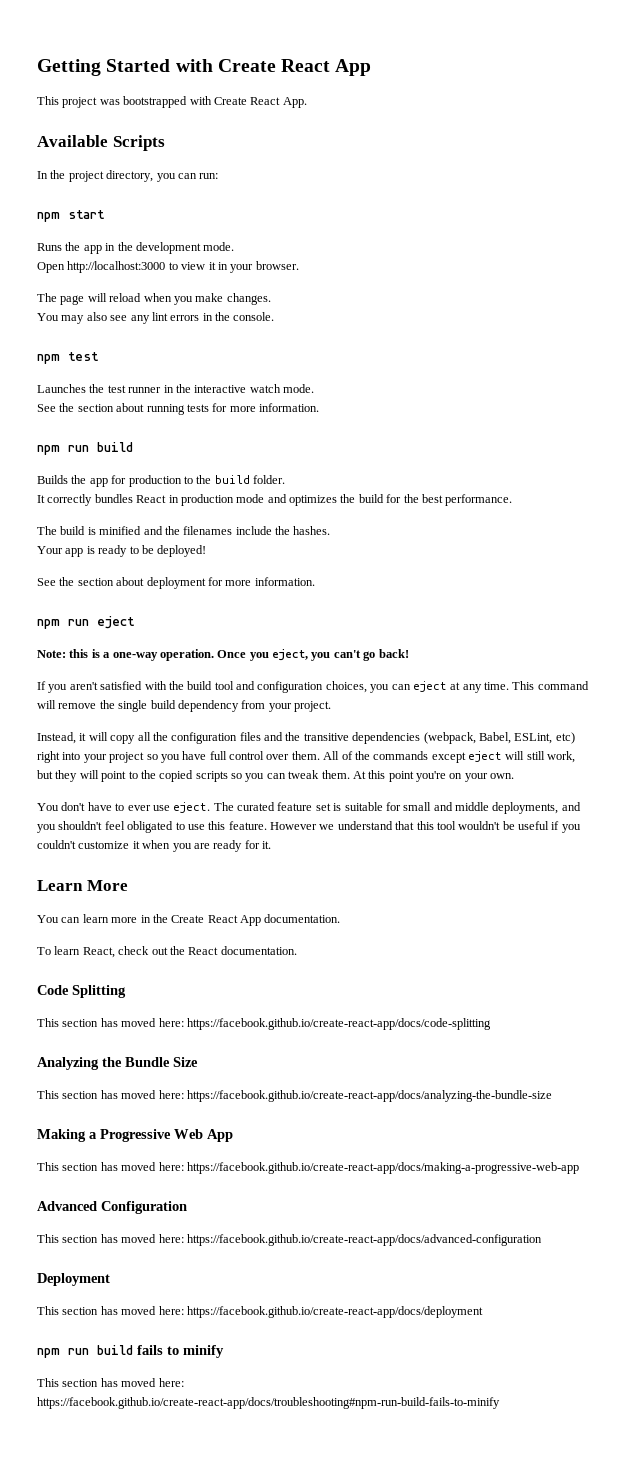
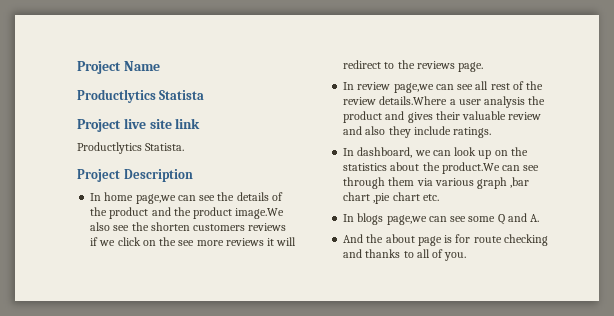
[37,59,372,76] [37,96,307,108] [37,135,165,151] [37,170,219,182] [37,210,105,222] [37,242,235,254] [37,261,299,273] [37,293,271,305] [37,312,275,324] [37,352,99,364] [37,384,314,393] [37,403,319,415] [37,442,133,455] [37,475,285,487] [37,494,513,506] [37,526,331,535] [37,545,207,557] [37,577,315,589] [37,616,135,629] [37,649,409,661] [37,681,589,693] [37,700,331,712] [37,732,575,744] [37,751,576,763] [37,770,515,782] [37,802,581,814] [37,821,581,833] [37,840,271,852] [37,880,128,891] [37,914,341,926] [37,946,297,958] [37,985,126,998] [37,1018,491,1030] [37,1057,198,1070] [37,1090,552,1102] [37,1129,233,1142] [37,1162,579,1174] [37,1201,187,1214] [37,1234,542,1246] [37,1273,110,1286] [37,1306,483,1318] [37,1345,224,1358] [37,1378,184,1387] [37,1397,500,1409] Getting Started with Create React App // This project was bootstrapped with Create React App. // Available Scripts // In the project directory, you can run: // npm start // Runs the app in the development mode. // Open http://localhost:3000 to view it in your browser. // The page will reload when you make changes. // You may also see any lint errors in the console. // npm test // Launches the test runner in the interactive watch mode. // See the section about running tests for more information. // npm run build // Builds the app for production to the build folder. // It correctly bundles React in production mode and optimizes the build for the best performance. // The build is minified and the filenames include the hashes. // Your app is ready to be deployed! // See the section about deployment for more information. // npm run eject // Note: this is a one-way operation. Once you eject, you can't go back! // If you aren't satisfied with the build tool and configuration choices, you can eject at any time. This command will remove the single build dependency from your project. // Instead, it will copy all the configuration files and the transitive dependencies (webpack, Babel, ESLint, etc) right into your project so you have full control over them. All of the commands except eject will still work, but they will point to the copied scripts so you can tweak them. At this point you're on your own. // You don't have to ever use eject. The curated feature set is suitable for small and middle deployments, and you shouldn't feel obligated to use this feature. However we understand that this tool wouldn't be useful if you couldn't customize it when you are ready for it. // Learn More // You can learn more in the Create React App documentation. // To learn React, check out the React documentation. // Code Splitting // This section has moved here: https://facebook.github.io/create-react-app/docs/code-splitting // Analyzing the Bundle Size // This section has moved here: https://facebook.github.io/create-react-app/docs/analyzing-the-bundle-size // Making a Progressive Web App // This section has moved here: https://facebook.github.io/create-react-app/docs/making-a-progressive-web-app // Advanced Configuration // This section has moved here: https://facebook.github.io/create-react-app/docs/advanced-configuration // Deployment // This section has moved here: https://facebook.github.io/create-react-app/docs/deployment // npm run build fails to minify // This section has moved here: https://facebook.github.io/create-react-app/docs/troubleshooting#npm-run-build-fails-to-minify -> [77,61,160,74] [77,89,205,103] [77,118,201,132] [77,142,185,154] [77,169,193,182] [90,192,283,204] [90,207,285,219] [90,222,287,231] [90,237,297,246] [343,60,484,72] [343,81,544,93] [343,96,546,108] [343,111,542,123] [343,126,492,138] [343,147,528,159] [343,162,540,174] [343,177,530,189] [343,192,439,204] [343,213,540,225] [343,234,548,246] [343,249,467,261] Project Name // Productlytics Statista // Project live site link // Productlytics Statista. // Project Description // In home page,we can see the details of the product and the product image.We also see the shorten customers reviews if we click on the see more reviews it will redirect to the reviews page. // In review page,we can see all rest of the review details.Where a user analysis the product and gives their valuable review and also they include ratings. // In dashboard, we can look up on the statistics about the product.We can see through them via various graph ,bar chart ,pie chart etc. // In blogs page,we can see some Q and A. // And the about page is for route checking and thanks to all of you.

